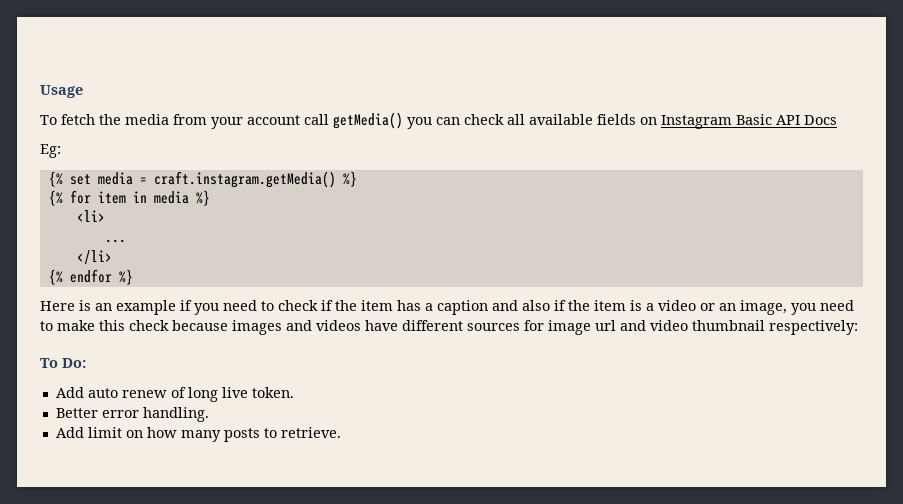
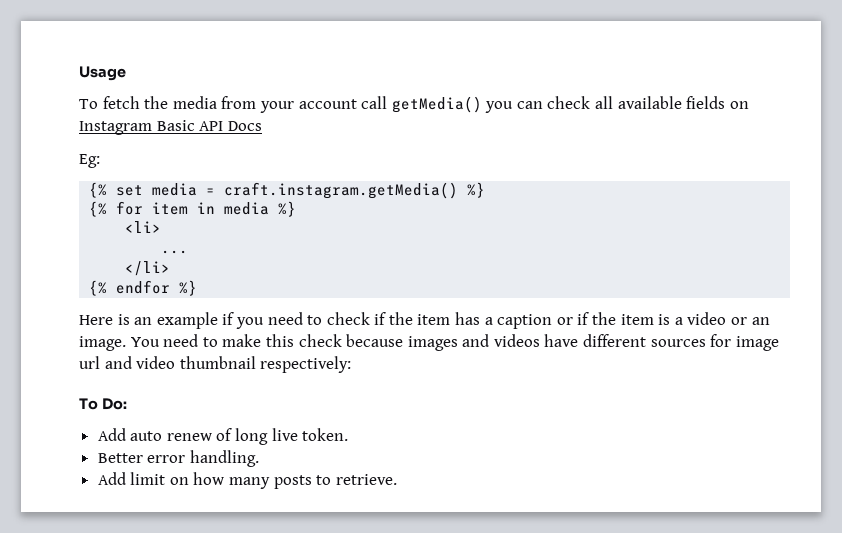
[492,300,550,311] and also -> [556,317,573,325] or
[740,300,816,315] image, you -> [79,336,160,351] image. You

